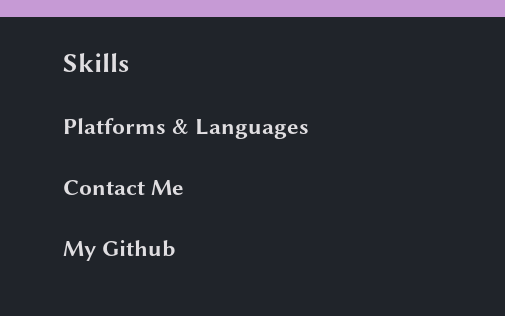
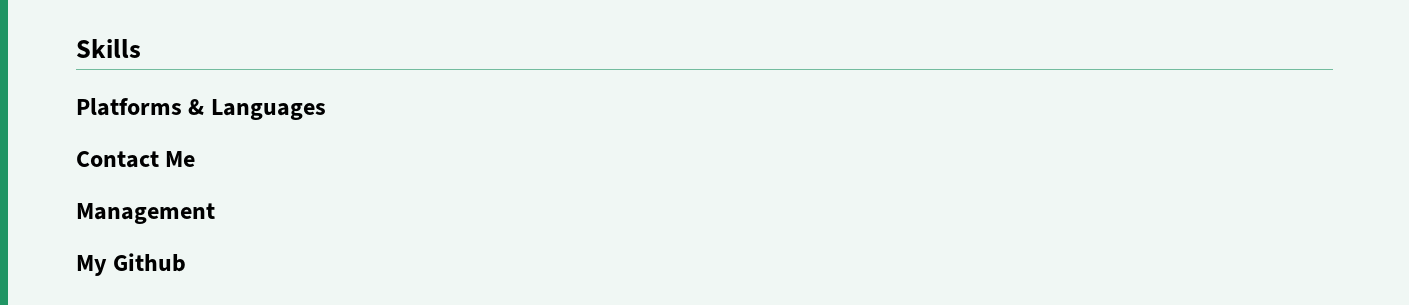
(185, 187) none -> [76,203,215,224] // Management

